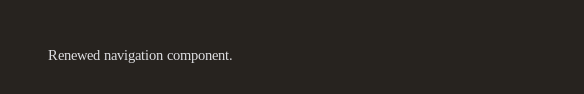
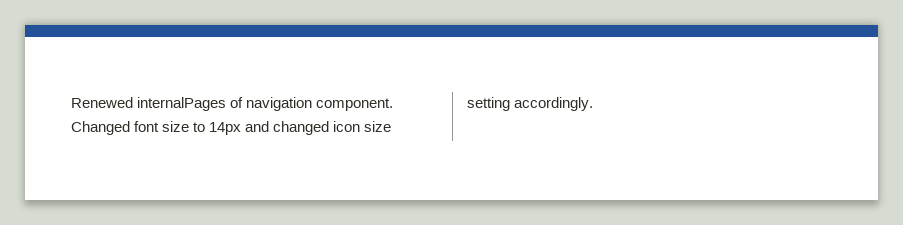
[104,50,233,63] navigation component. -> [137,97,394,111] [71,121,392,135] [467,97,594,111] internalPages of navigation component. Changed font size to 14px and changed icon size setting accordingly.

